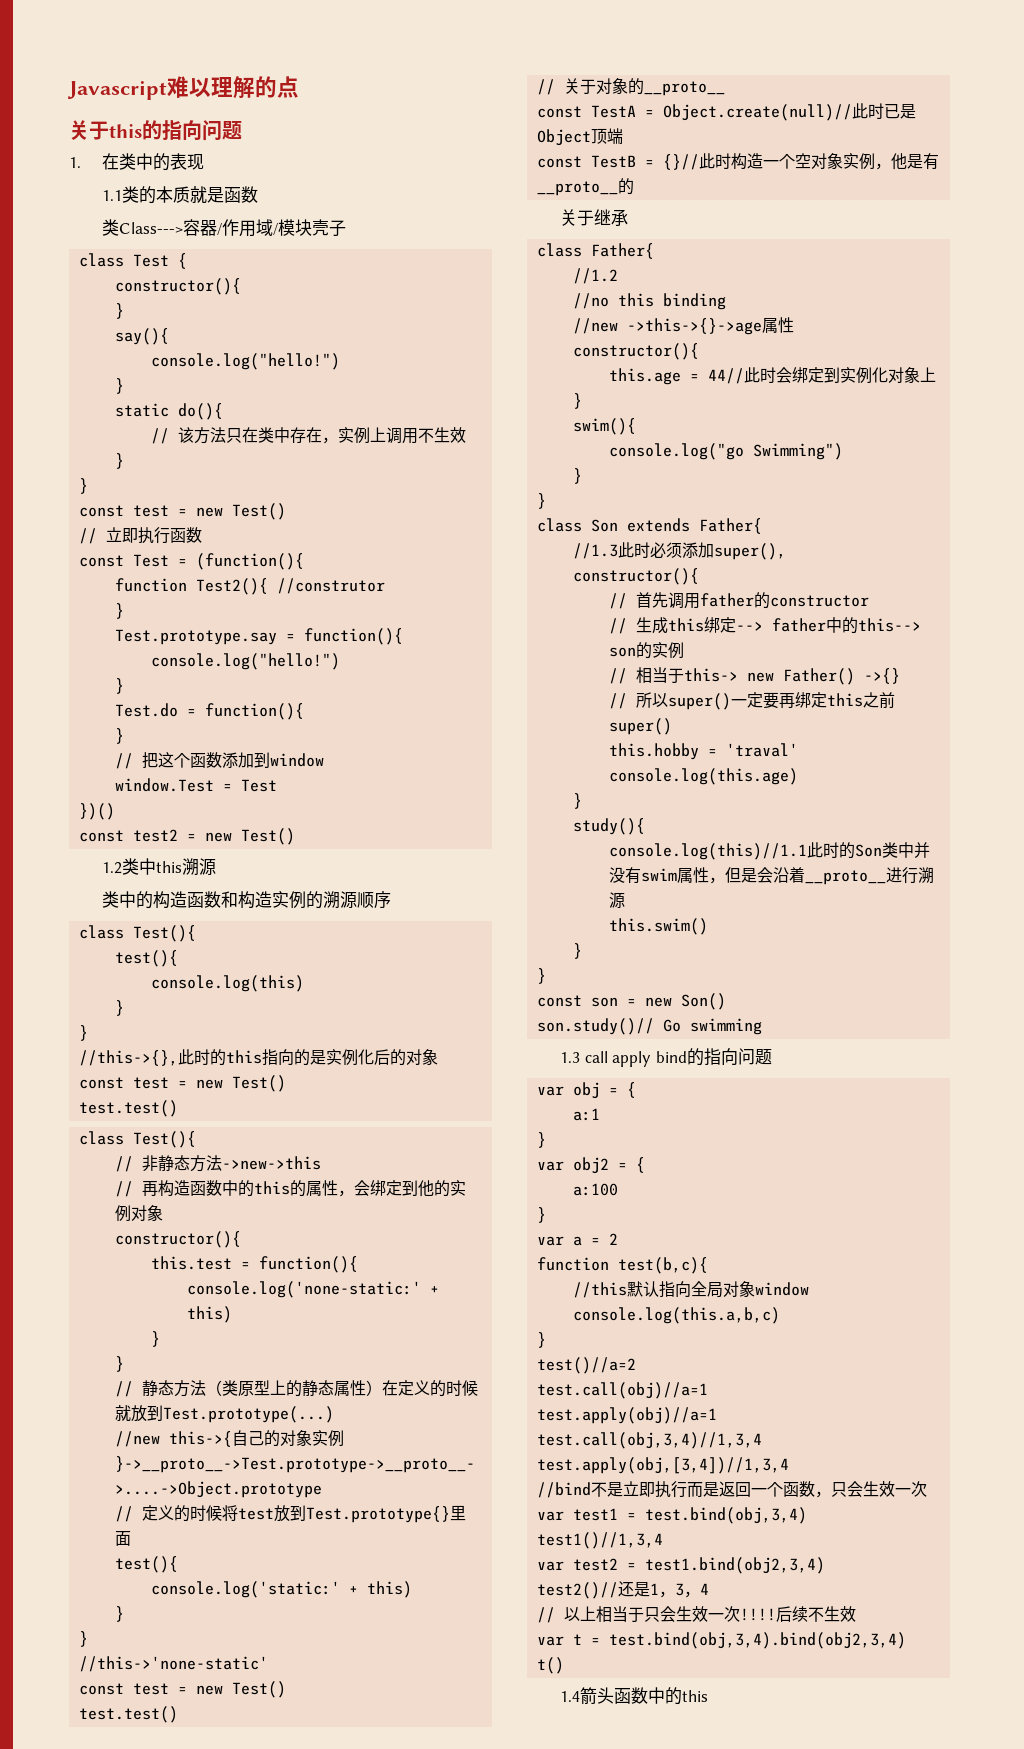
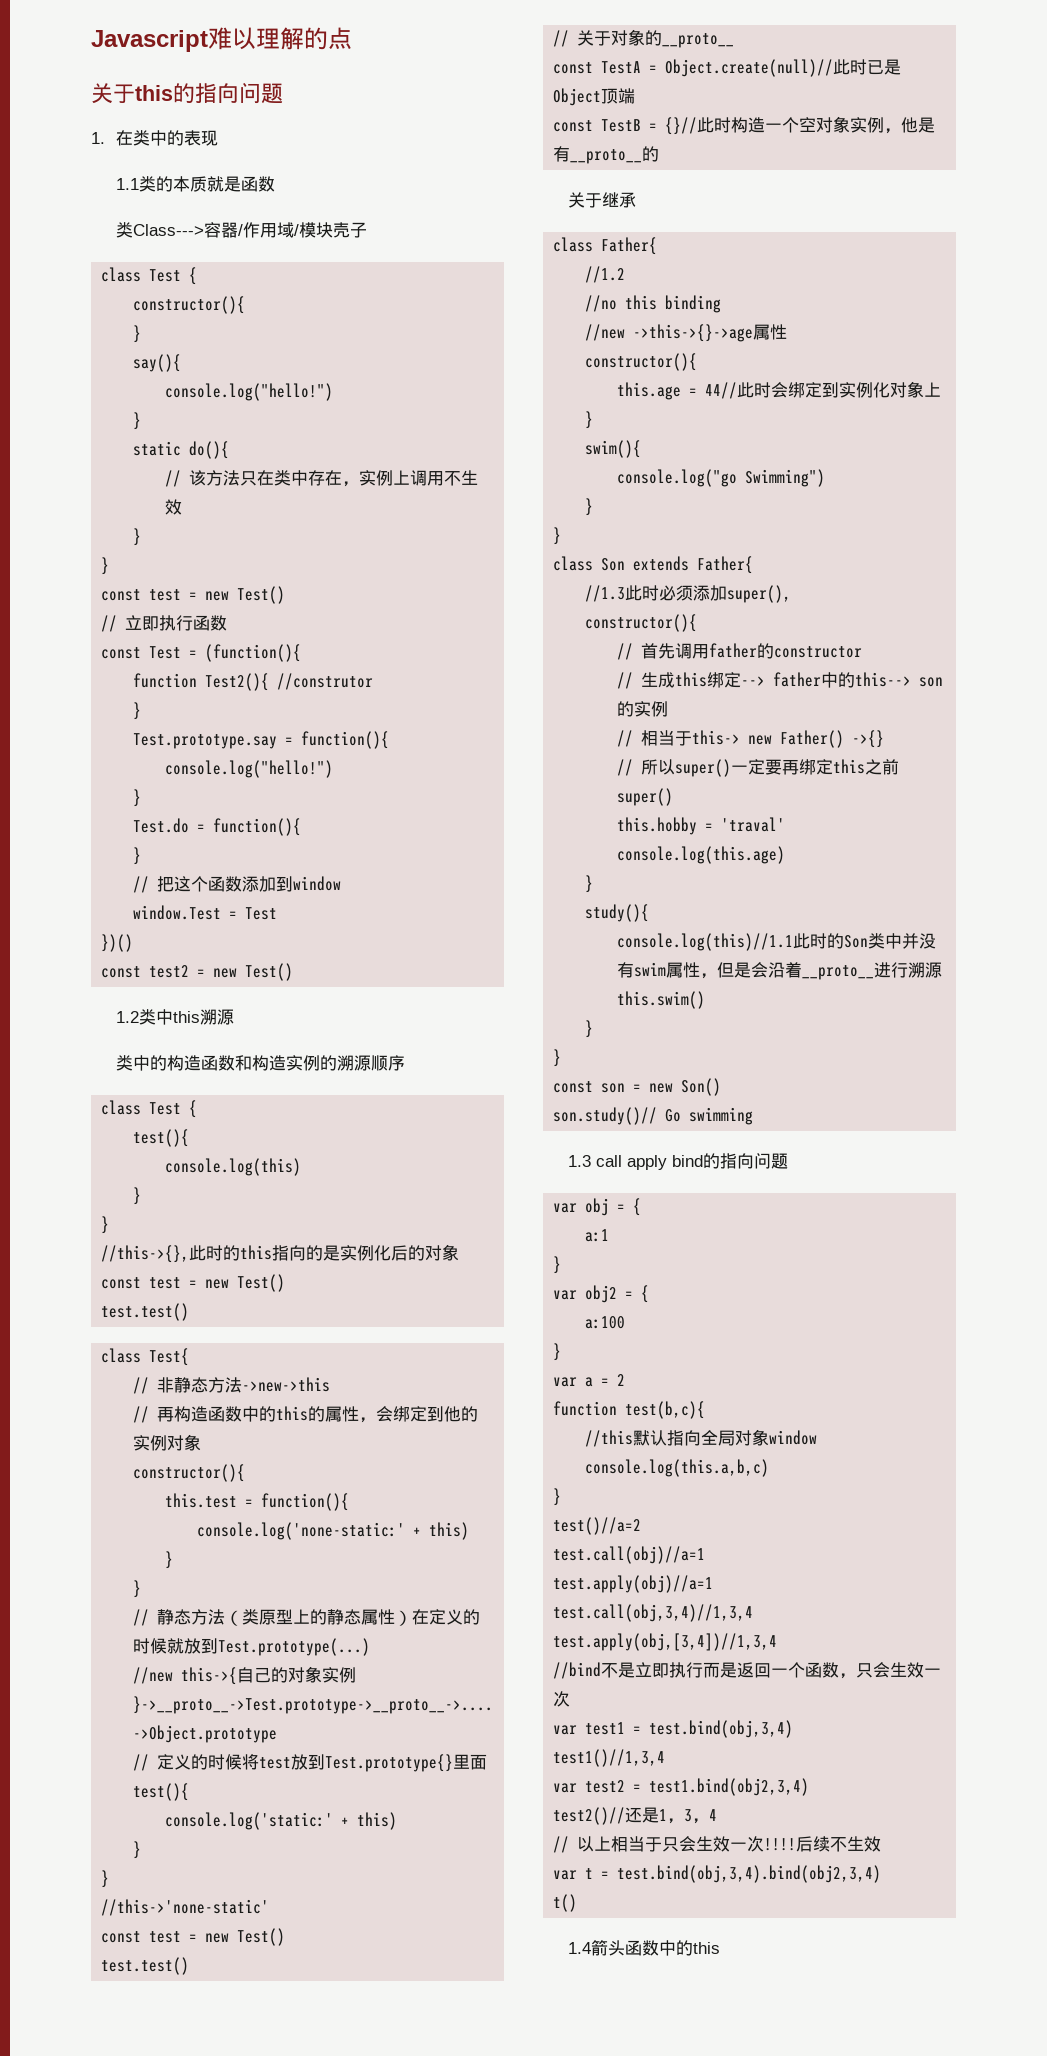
[133,925,197,942] Test(){ -> [149,1100,198,1118] Test {
[133,1131,197,1148] Test(){ -> [149,1348,190,1366] Test{

